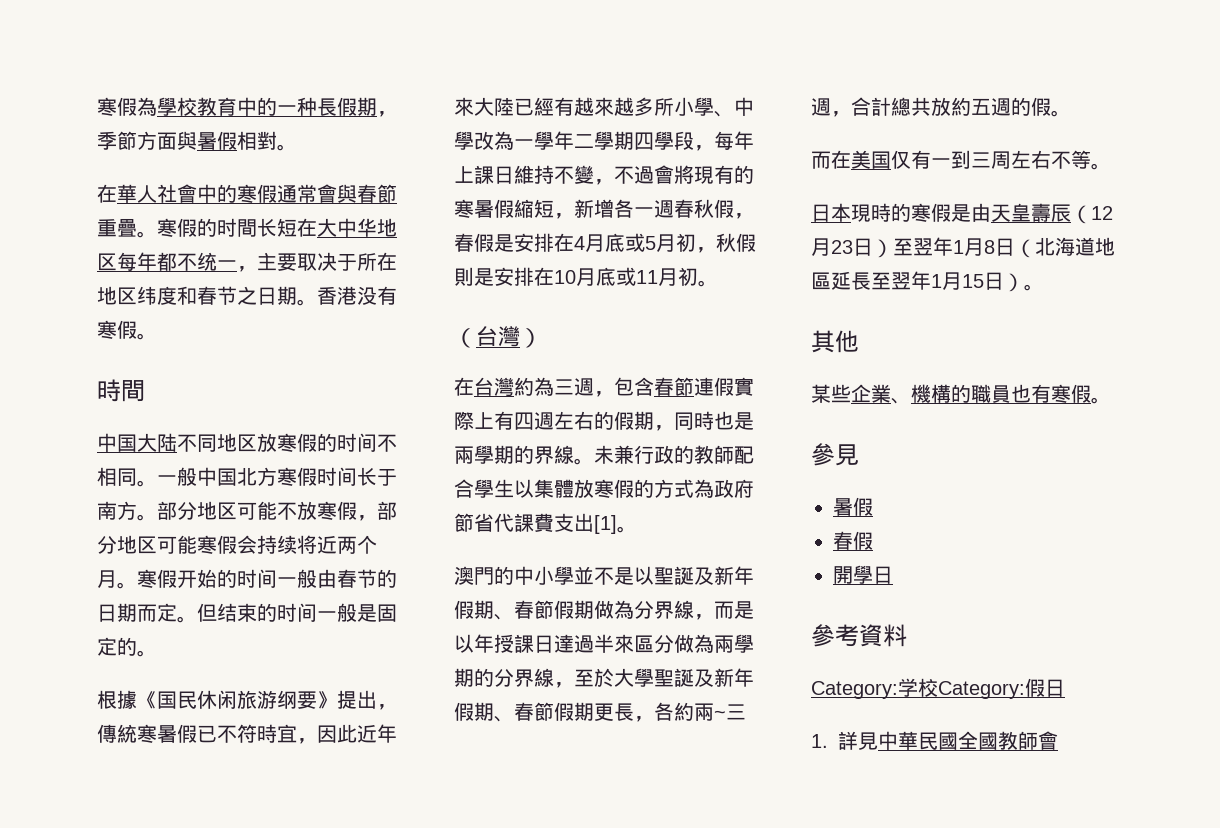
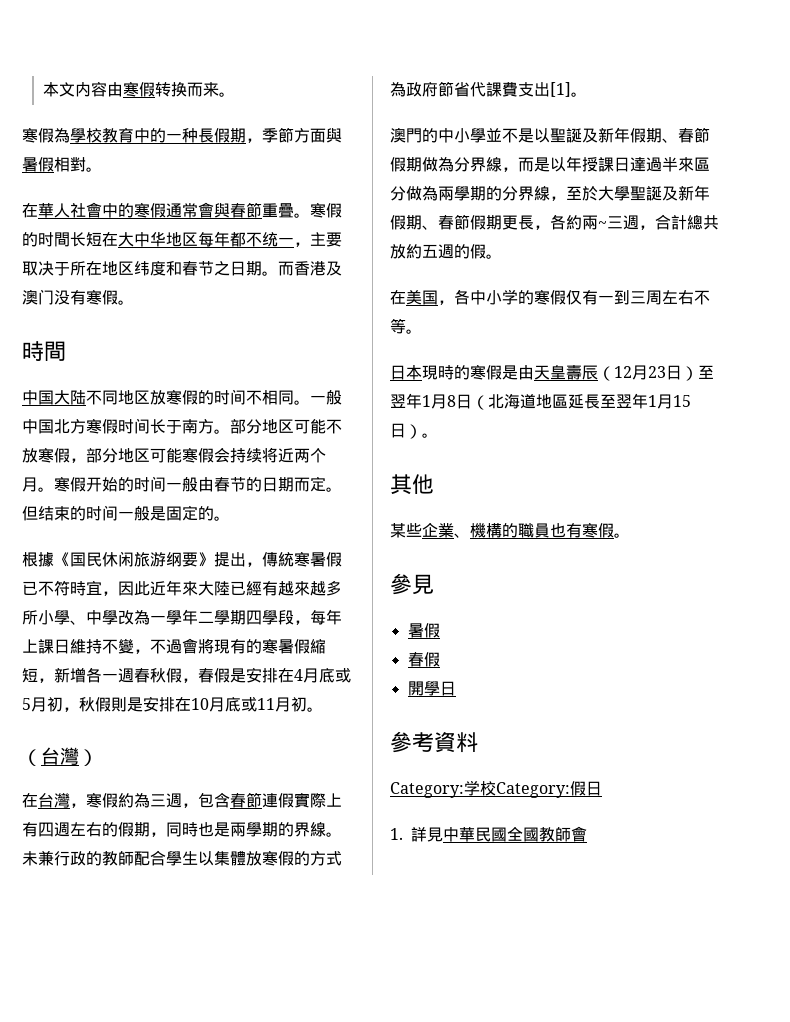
(97, 106) none -> [43,81,236,97] 本文内容由寒假转换而来。 //
[317,286,357,305] 香港 -> [278,261,342,276] [22,289,54,305] 而香港及澳门
(514, 387) none -> [70,792,118,808] ，寒假
[811,150,891,169] 而在美国 -> [390,289,566,305] 在美国，各中小学的寒假

